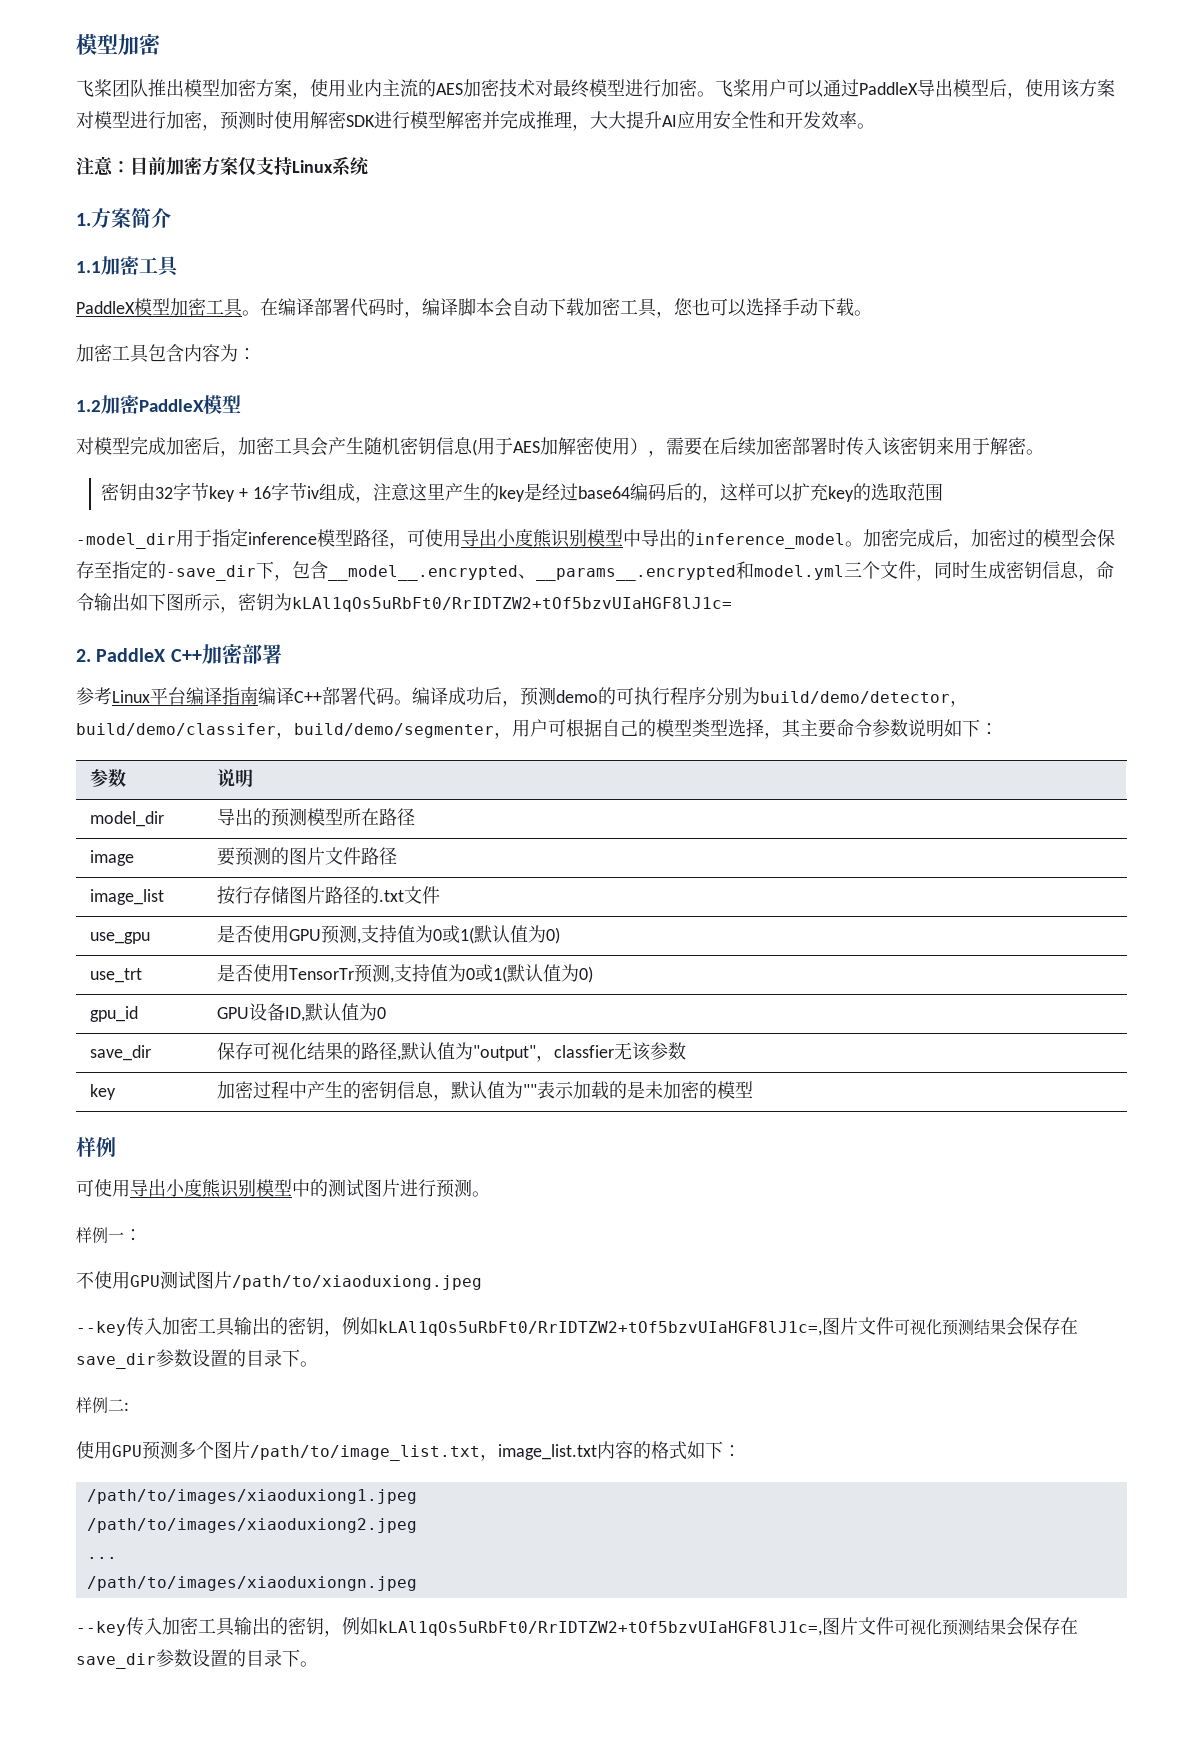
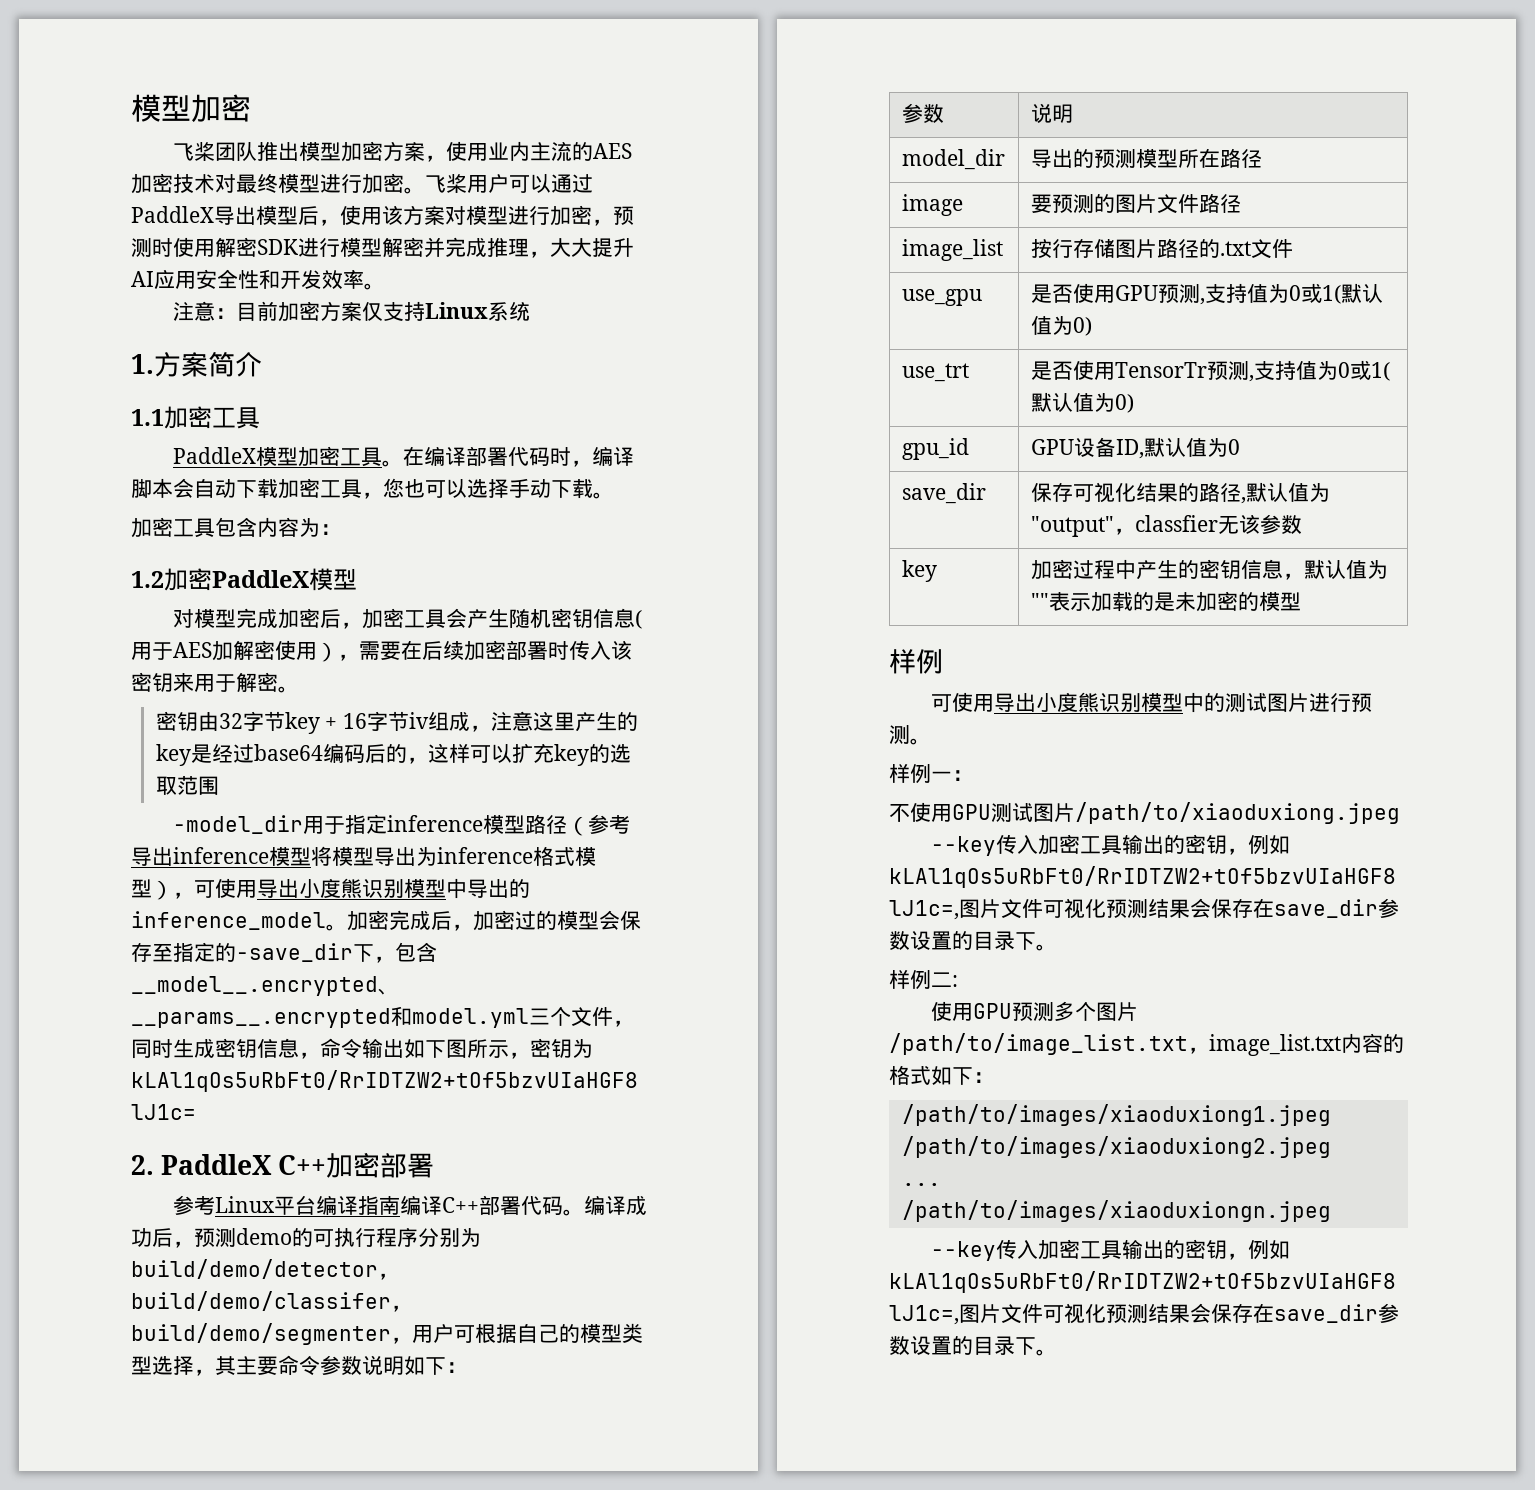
(389, 538) none -> [566,814,630,836] [131,846,596,866] [131,879,173,900] （参考导出inference模型将模型导出为inference格式模型）

